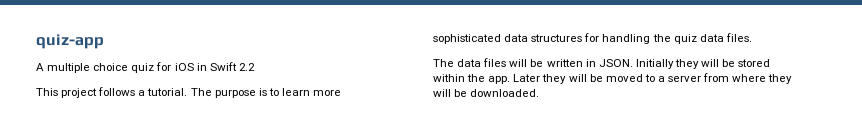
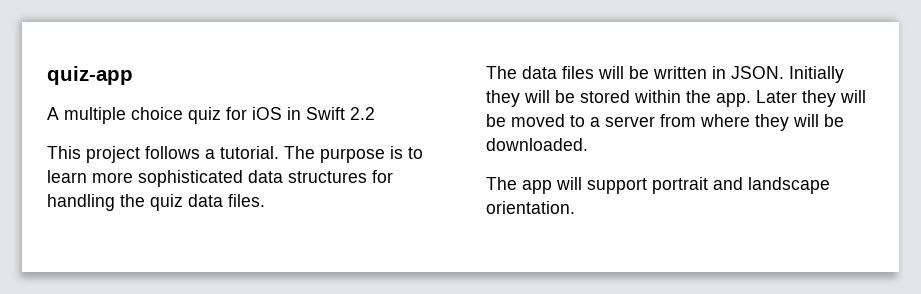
(540, 93) none -> [486,177,830,194] [486,201,575,214] // The app will support portrait and landscape orientation.

